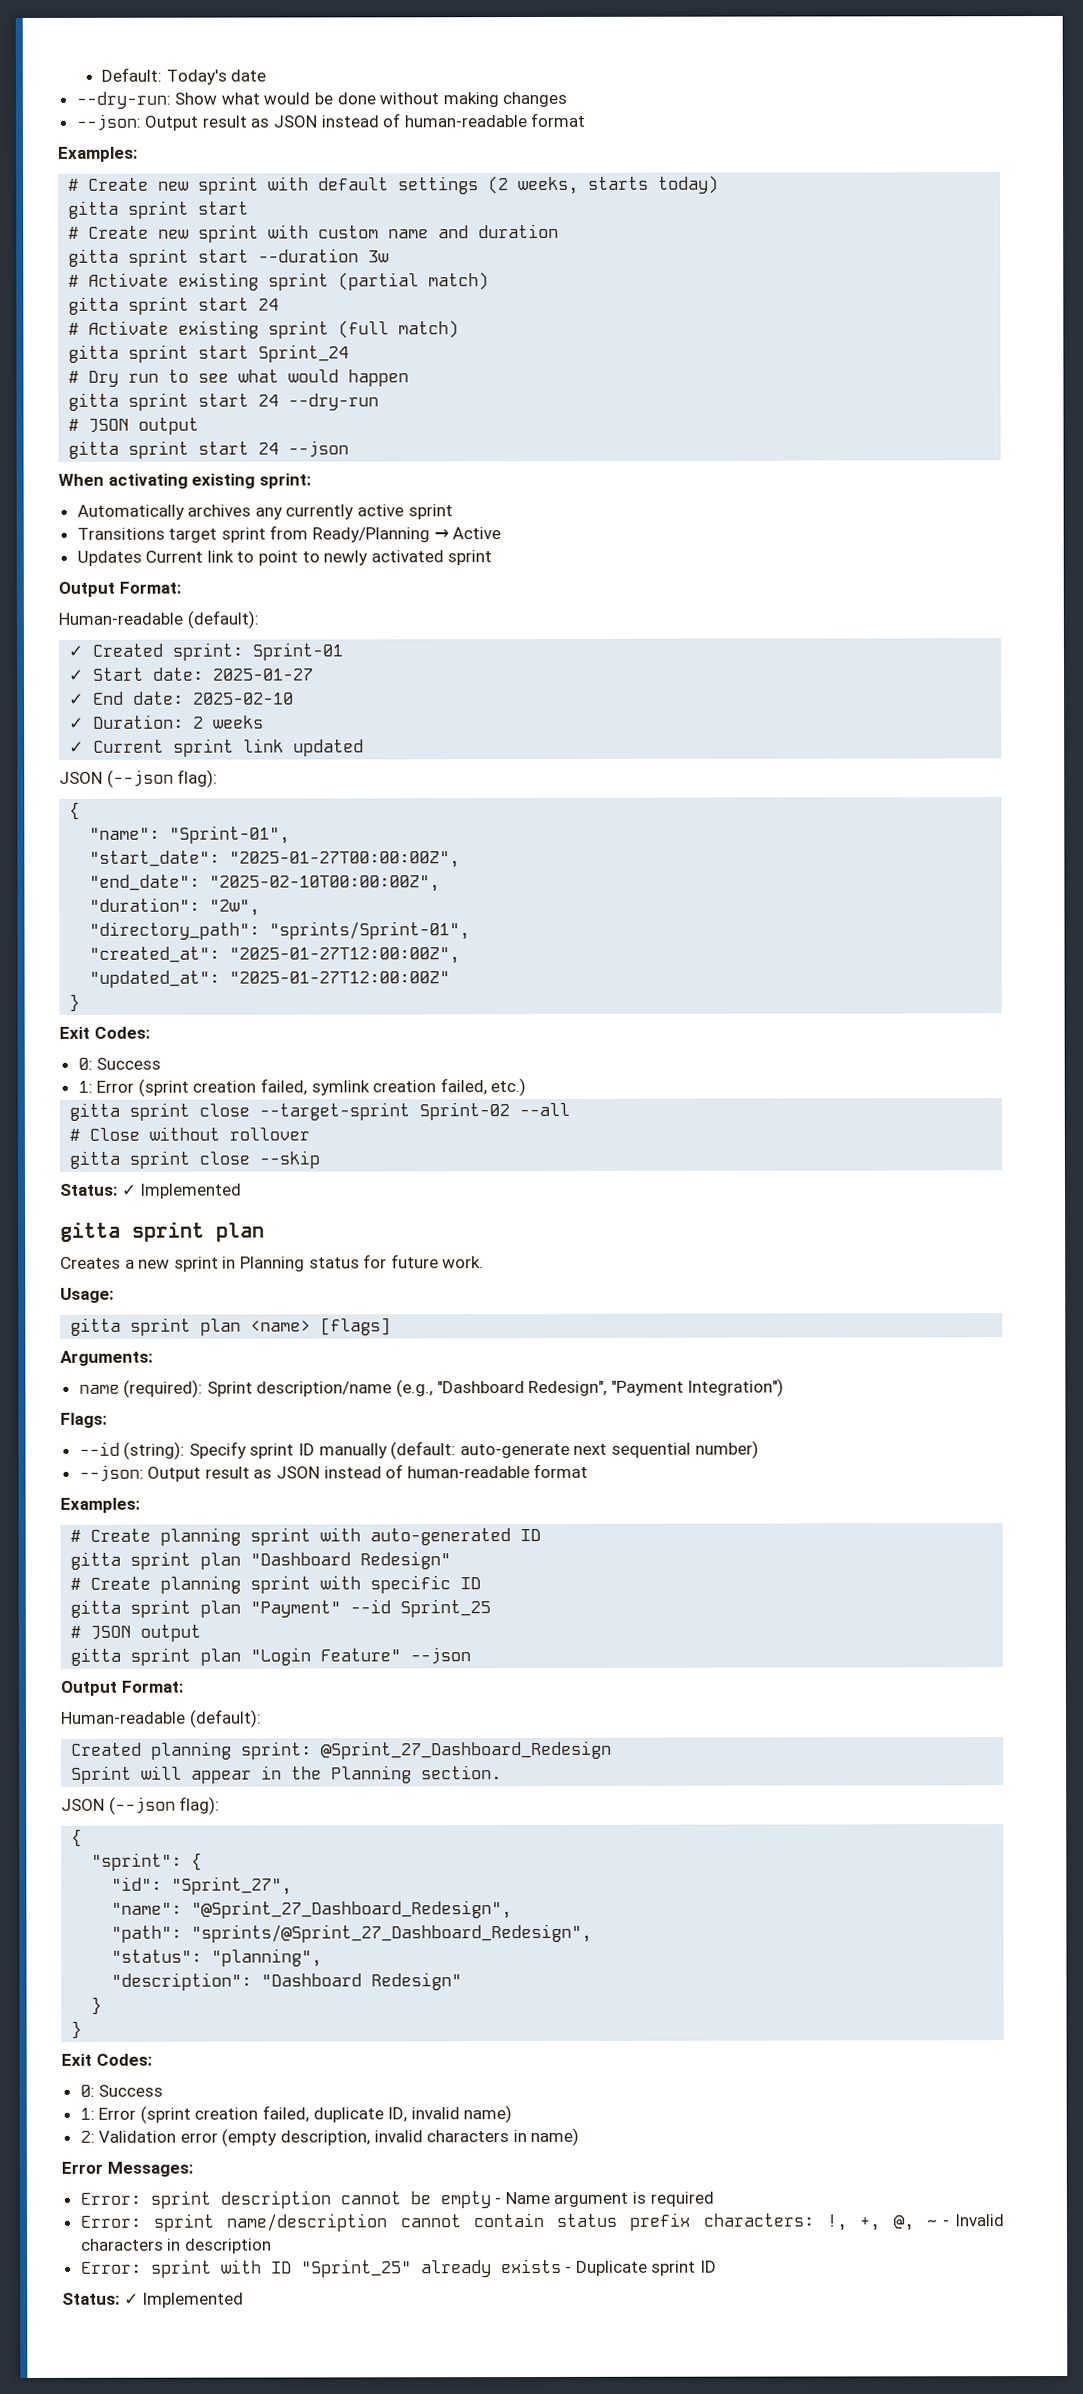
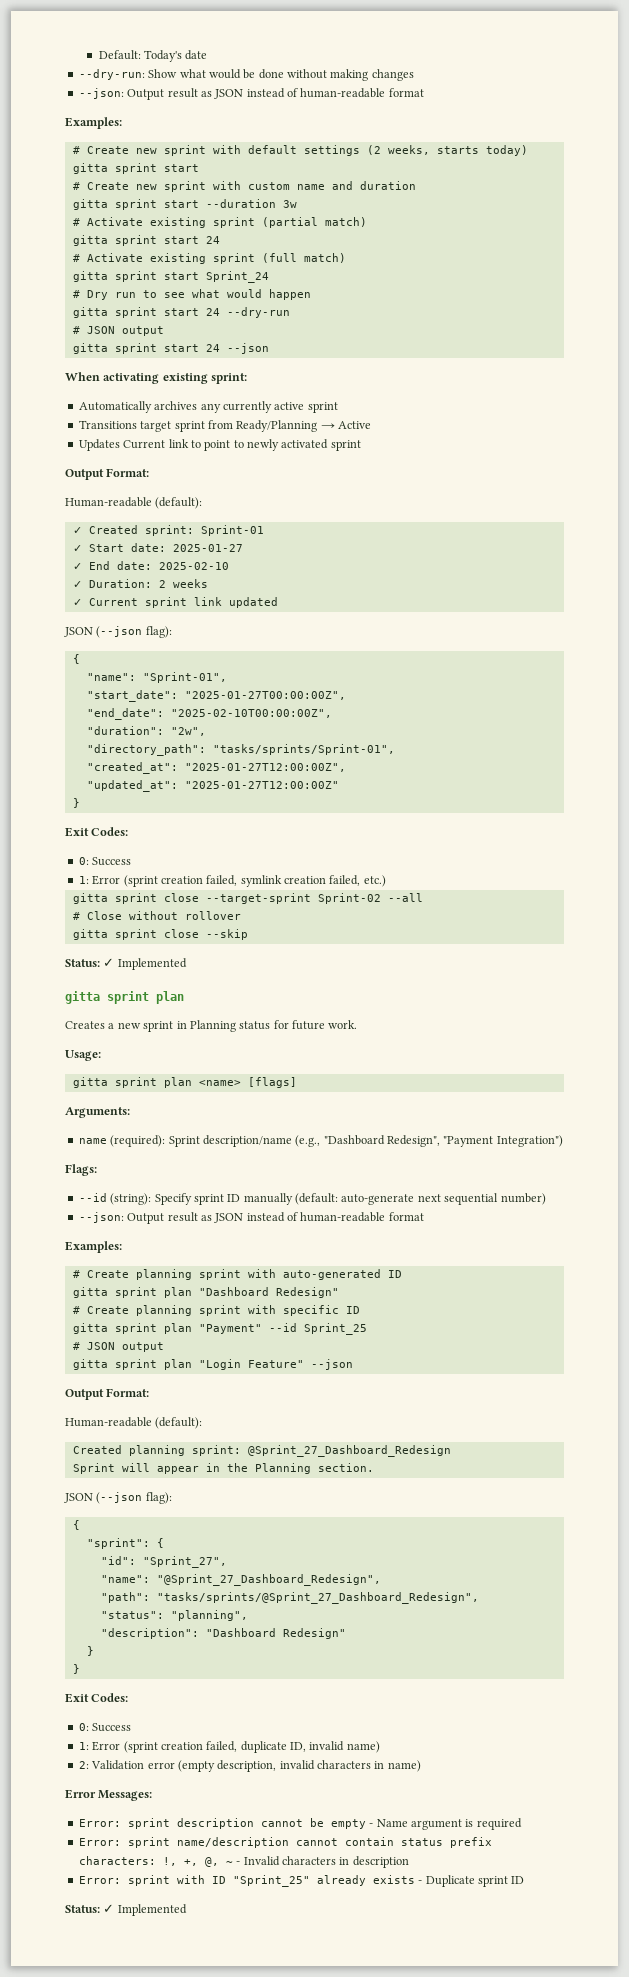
[269,921,471,940] "sprints/Sprint-01", -> [212,744,395,755] "tasks/sprints/Sprint-01",
[191,1923,593,1943] "sprints/@Sprint_27_Dashboard_Redesign", -> [156,1592,479,1604] "tasks/sprints/@Sprint_27_Dashboard_Redesign",

